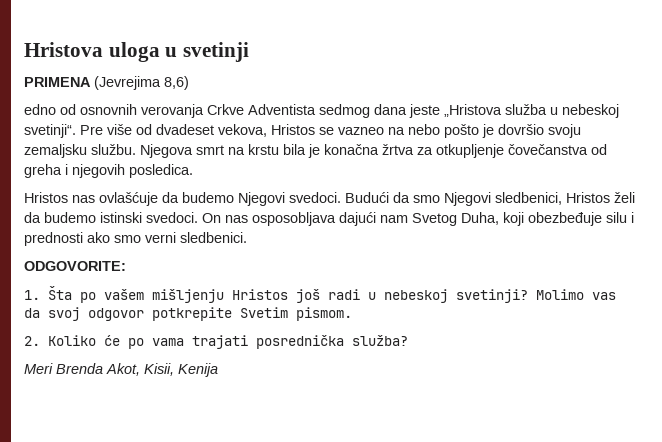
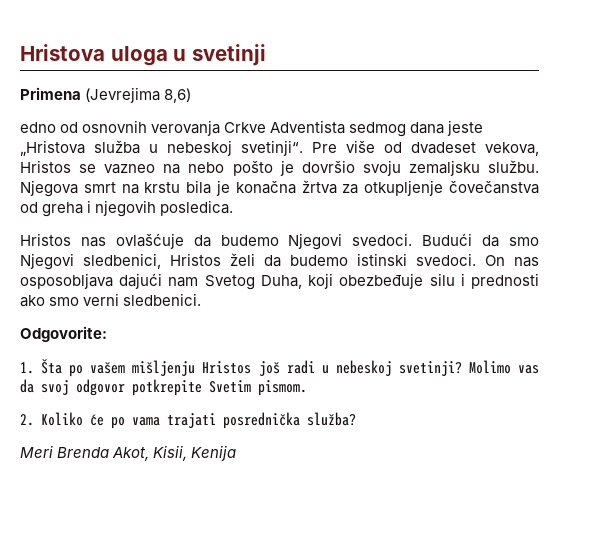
[24,77,91,87] PRIMENA -> [20,87,81,100] Primena
[24,261,126,271] ODGOVORITE: -> [20,326,107,342] Odgovorite:

